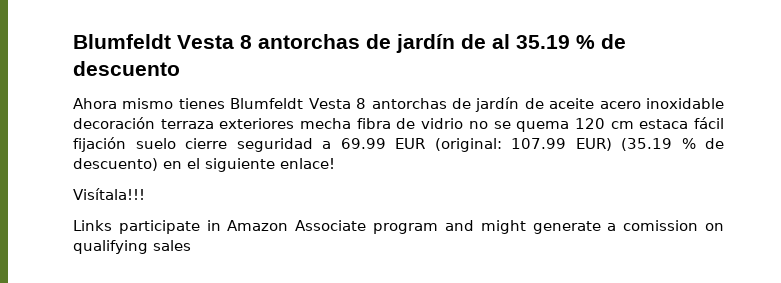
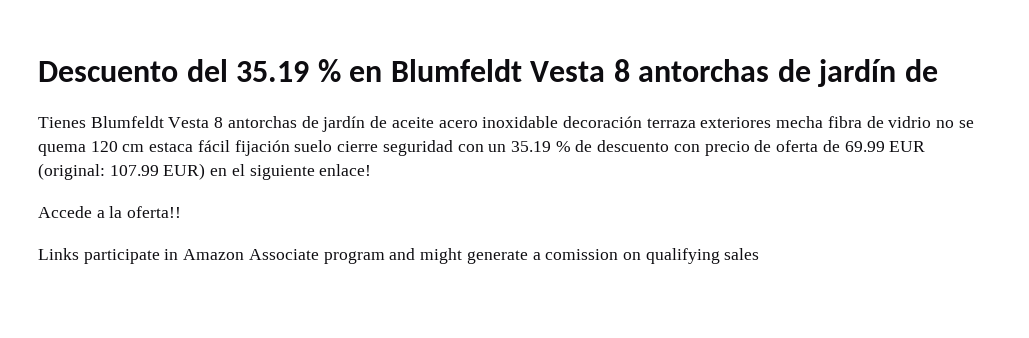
[73,34,626,53] [73,61,180,76] [73,98,225,109] Blumfeldt Vesta 8 antorchas de jardín de al 35.19 % de descuento // Ahora mismo tienes -> [38,59,938,87] [38,117,86,128] Descuento del 35.19 % en Blumfeldt Vesta 8 antorchas de jardín de // Tienes
[322,141,331,149] a -> [457,140,840,156] con un 35.19 % de descuento con precio de oferta de
[621,138,724,151] [73,158,158,171] (35.19 % de descuento) -> (206, 171) none
[73,188,145,200] Visítala!!! -> [38,206,182,218] Accede a la oferta!!

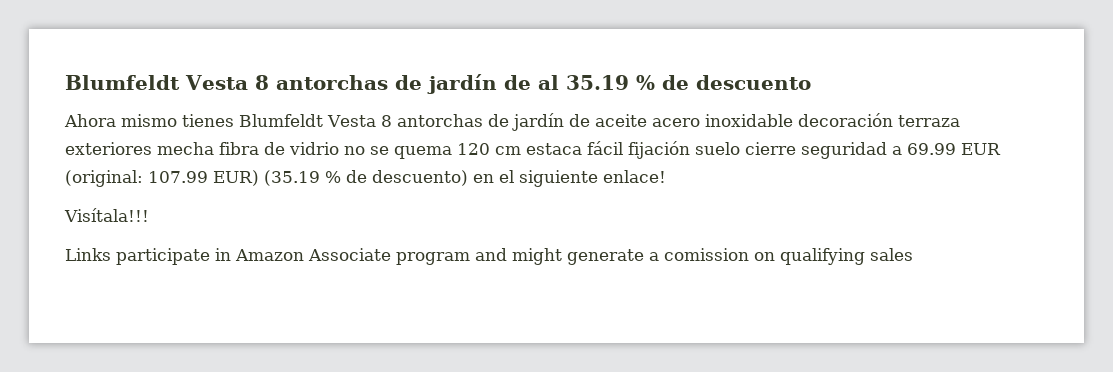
[38,59,938,87] [38,117,86,128] Descuento del 35.19 % en Blumfeldt Vesta 8 antorchas de jardín de // Tienes -> [65,74,811,94] [64,114,234,127] Blumfeldt Vesta 8 antorchas de jardín de al 35.19 % de descuento // Ahora mismo tienes
[457,140,840,156] con un 35.19 % de descuento con precio de oferta de -> [892,146,902,155] a
(206, 171) none -> [264,170,468,186] (35.19 % de descuento)
[38,206,182,218] Accede a la oferta!! -> [64,208,149,222] Visítala!!!

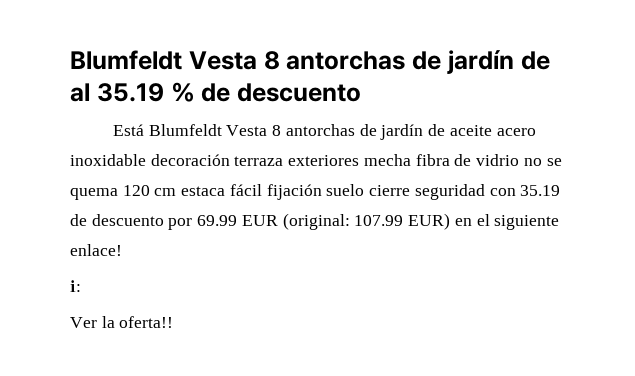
[64,114,234,127] Ahora mismo tienes -> [113,124,145,136] Está
[892,146,902,155] a -> [489,185,561,196] [70,214,193,230] con 35.19 de descuento por
[264,170,468,186] (35.19 % de descuento) -> (451, 221) none
[64,208,149,222] [65,248,913,265] Visítala!!! // Links participate in Amazon Associate program and might generate a comission on qualifying sales -> [70,280,81,292] [70,316,174,328] ℹ: // Ver la oferta!!

